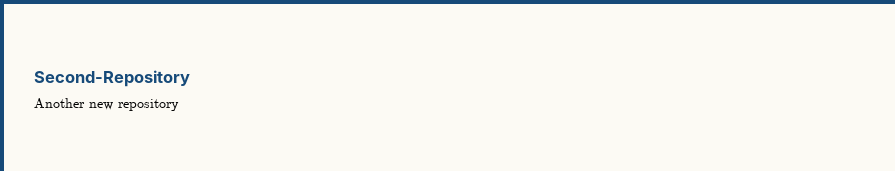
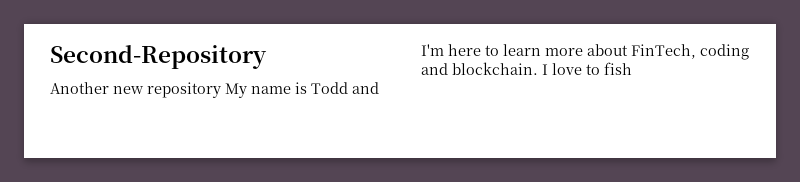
(179, 105) none -> [225,82,379,98] [421,44,749,60] [421,62,632,75] My name is Todd and I'm here to learn more about FinTech, coding and blockchain. I love to fish

